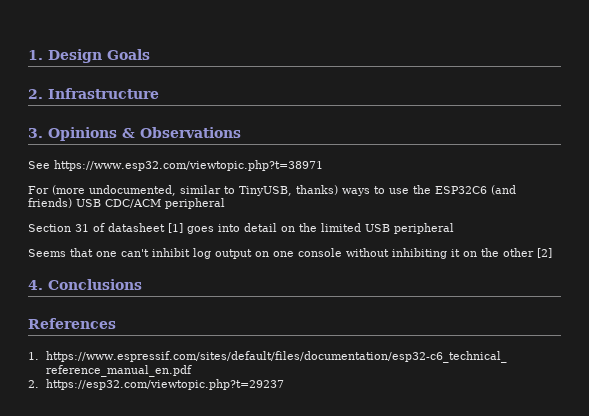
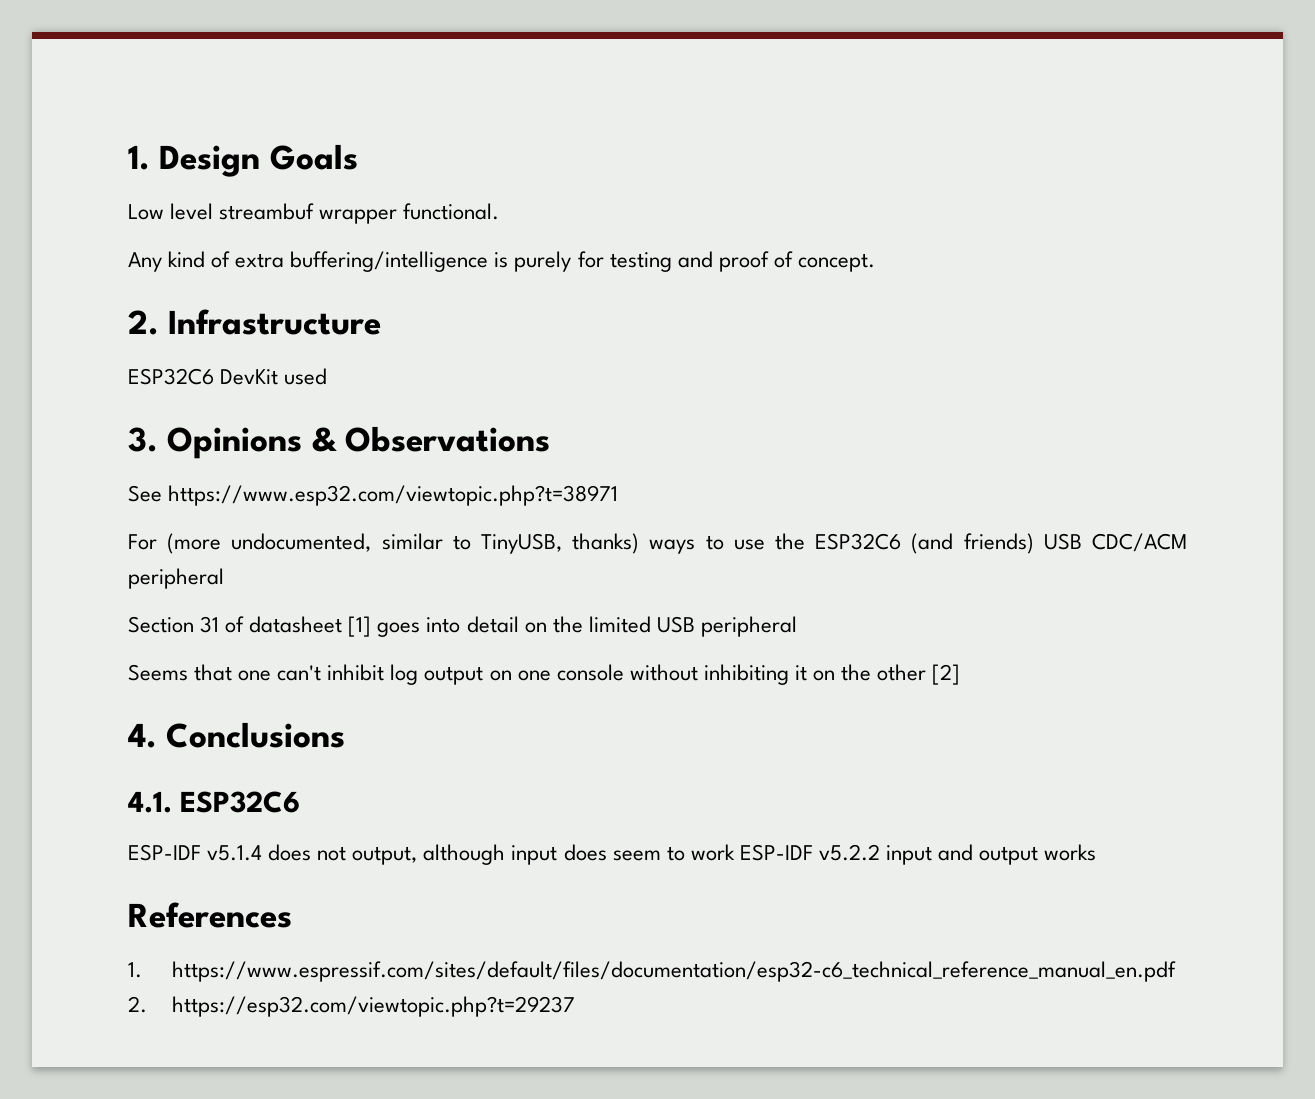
(150, 54) none -> [128,203,500,224] [128,251,875,272] // Low level streambuf wrapper functional. // Any kind of extra buffering/intelligence is purely for testing and proof of concept.
(159, 93) none -> [128,368,328,385] // ESP32C6 DevKit used
(142, 284) none -> [128,791,301,813] [128,844,1097,865] // 4.1. ESP32C6 // ESP-IDF v5.1.4 does not output, although input does seem to work ESP-IDF v5.2.2 input and output works

